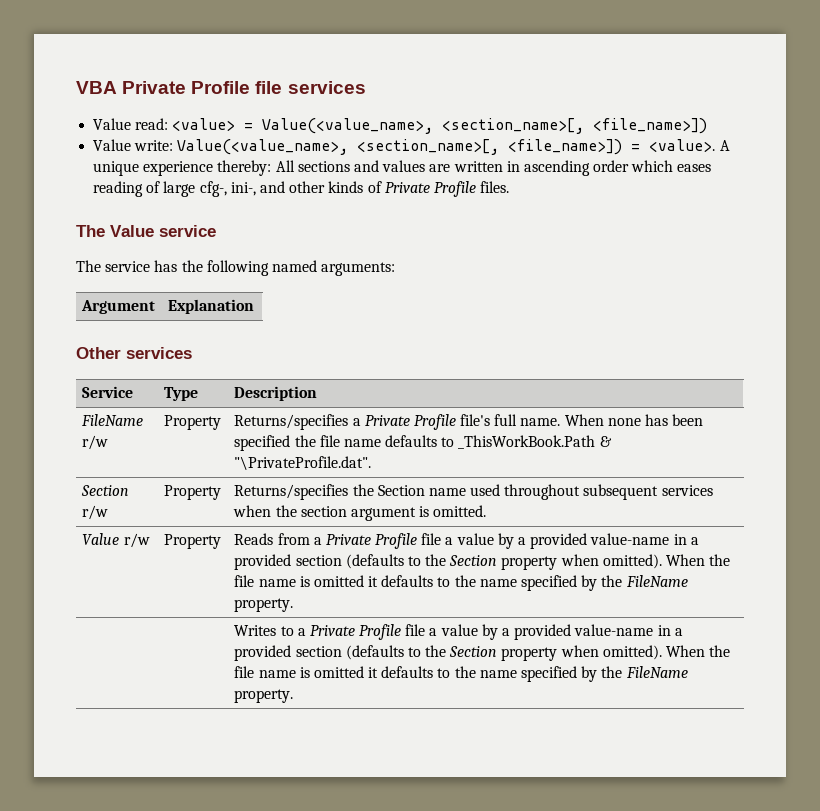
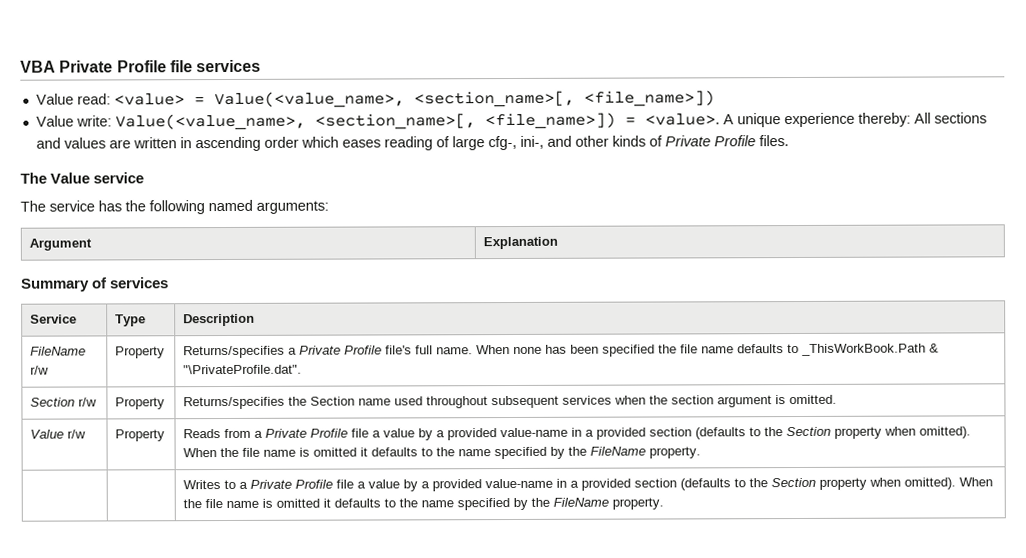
[76,347,121,359] Other -> [20,277,109,292] Summary of

